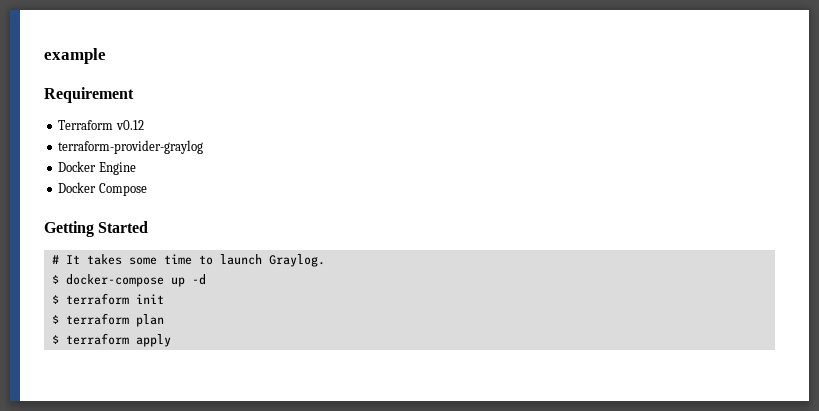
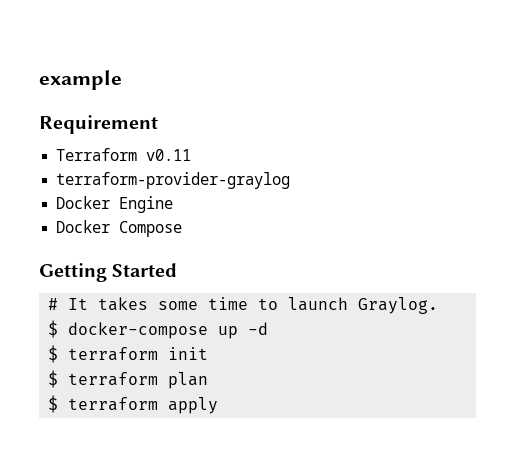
[115,120,144,130] v0.12 -> [146,149,192,161] v0.11

